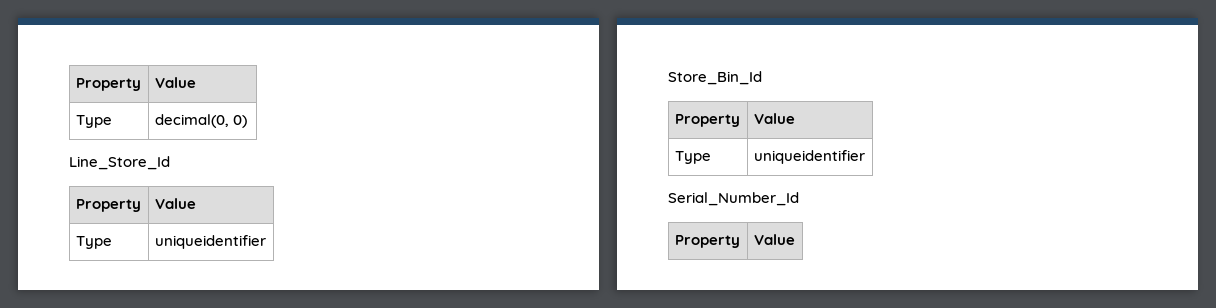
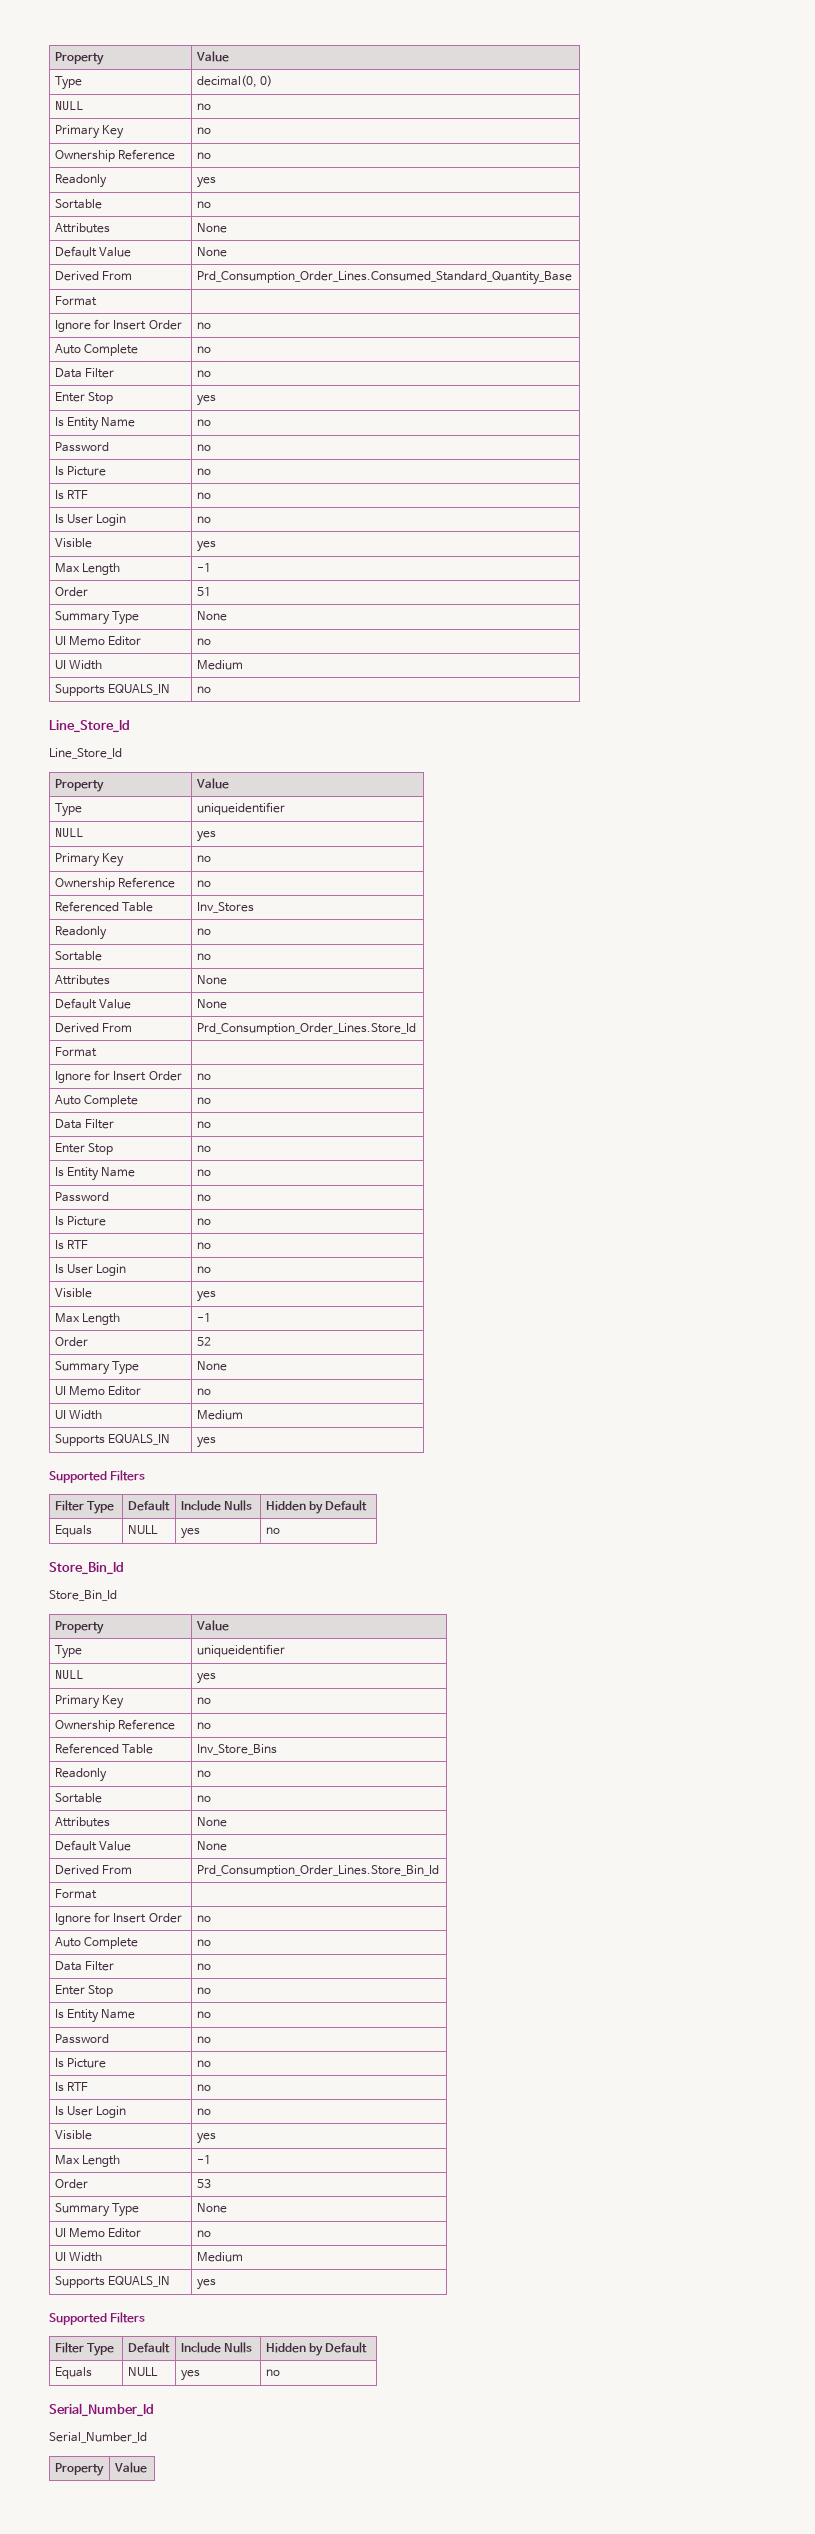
(247, 121) none -> [54,101,83,110] [196,103,211,110] [54,125,125,139] [196,127,211,134] [54,149,176,162] [196,152,211,159] [54,174,107,188] [196,177,216,188] [54,199,102,209] [196,201,211,208] [54,223,110,233] [196,223,227,233] [54,246,132,257] [196,247,227,257] [54,271,133,281] [196,271,572,285] [54,296,97,306] [54,319,182,332] [196,322,211,329] [54,344,139,356] [196,346,211,353] [54,368,115,378] [196,370,211,377] [54,392,114,404] [196,395,216,406] [54,417,136,431] [196,419,211,426] [54,442,109,452] [196,444,211,451] [54,466,107,476] [196,468,211,475] [54,490,89,500] [196,492,211,499] [54,514,127,526] [196,516,211,523] [54,538,92,548] [196,541,216,552] [54,563,121,575] [196,563,211,572] [54,587,88,597] [196,587,211,596] [54,611,140,625] [196,611,227,621] [54,636,142,646] [196,638,211,645] [54,660,103,670] [196,660,243,670] [54,684,171,696] [196,686,211,693] [49,720,130,733] // NULL | no // Primary Key | no // Ownership Reference | no // Readonly | yes // Sortable | no // Attributes | None // Default Value | None // Derived From | Prd_Consumption_Order_Lines.Consumed_Standard_Quantity_Base // Format | // Ignore for Insert Order | no // Auto Complete | no // Data Filter | no // Enter Stop | yes // Is Entity Name | no // Password | no // Is Picture | no // Is RTF | no // Is User Login | no // Visible | yes // Max Length | -1 // Order | 51 // Summary Type | None // UI Memo Editor | no // UI Width | Medium // Supports EQUALS_IN | no // Line_Store_Id
(266, 242) none -> [54,828,83,837] [196,831,216,842] [54,853,125,867] [196,855,211,862] [54,877,176,890] [196,880,211,887] [54,901,154,912] [196,902,254,913] [54,926,107,940] [196,928,211,935] [54,951,102,961] [196,953,211,960] [54,975,110,985] [196,975,227,985] [54,998,132,1009] [196,999,227,1009] [54,1023,133,1033] [196,1023,416,1035] [54,1047,97,1057] [54,1070,182,1083] [196,1073,211,1080] [54,1095,139,1107] [196,1097,211,1104] [54,1119,115,1129] [196,1121,211,1128] [54,1143,114,1155] [196,1145,211,1152] [54,1167,136,1181] [196,1169,211,1176] [54,1192,109,1202] [196,1194,211,1201] [54,1216,107,1226] [196,1218,211,1225] [54,1240,89,1250] [196,1242,211,1249] [54,1264,127,1276] [196,1266,211,1273] [54,1288,92,1298] [196,1291,216,1302] [54,1313,121,1325] [196,1313,211,1322] [54,1337,88,1347] [196,1337,211,1346] [54,1361,140,1375] [196,1361,227,1371] [54,1386,142,1396] [196,1388,211,1395] [54,1410,103,1420] [196,1410,243,1420] [54,1434,171,1446] [196,1437,216,1448] [49,1470,146,1483] [54,1500,115,1514] [127,1500,170,1511] [180,1500,253,1511] [265,1500,368,1514] [54,1525,92,1537] [127,1525,158,1534] [180,1528,200,1539] [265,1527,280,1534] [49,1562,124,1575] // NULL | yes // Primary Key | no // Ownership Reference | no // Referenced Table | Inv_Stores // Readonly | no // Sortable | no // Attributes | None // Default Value | None // Derived From | Prd_Consumption_Order_Lines.Store_Id // Format | // Ignore for Insert Order | no // Auto Complete | no // Data Filter | no // Enter Stop | no // Is Entity Name | no // Password | no // Is Picture | no // Is RTF | no // Is User Login | no // Visible | yes // Max Length | -1 // Order | 52 // Summary Type | None // UI Memo Editor | no // UI Width | Medium // Supports EQUALS_IN | yes // Supported Filters // Filter Type | Default | Include Nulls | Hidden by Default // Equals | NULL | yes | no // Store_Bin_Id
(865, 157) none -> [54,1670,83,1679] [196,1673,216,1684] [54,1695,125,1709] [196,1697,211,1704] [54,1719,176,1732] [196,1722,211,1729] [54,1743,154,1754] [196,1744,277,1755] [54,1768,107,1782] [196,1770,211,1777] [54,1793,102,1803] [196,1795,211,1802] [54,1817,110,1827] [196,1817,227,1827] [54,1840,132,1851] [196,1841,227,1851] [54,1865,133,1875] [196,1865,439,1877] [54,1889,97,1899] [54,1912,182,1925] [196,1915,211,1922] [54,1937,139,1949] [196,1939,211,1946] [54,1961,115,1971] [196,1963,211,1970] [54,1985,114,1997] [196,1987,211,1994] [54,2009,136,2023] [196,2011,211,2018] [54,2034,109,2044] [196,2036,211,2043] [54,2058,107,2068] [196,2060,211,2067] [54,2082,89,2092] [196,2084,211,2091] [54,2106,127,2118] [196,2108,211,2115] [54,2130,92,2140] [196,2133,216,2144] [54,2155,121,2167] [196,2155,211,2164] [54,2179,88,2189] [196,2179,211,2188] [54,2203,140,2217] [196,2203,227,2213] [54,2228,142,2238] [196,2230,211,2237] [54,2252,103,2262] [196,2252,243,2262] [54,2276,171,2288] [196,2279,216,2290] [49,2312,146,2325] [54,2342,115,2356] [127,2342,170,2353] [180,2342,253,2353] [265,2342,368,2356] [54,2367,92,2379] [127,2367,158,2376] [180,2370,200,2381] [265,2369,280,2376] [49,2403,154,2417] // NULL | yes // Primary Key | no // Ownership Reference | no // Referenced Table | Inv_Store_Bins // Readonly | no // Sortable | no // Attributes | None // Default Value | None // Derived From | Prd_Consumption_Order_Lines.Store_Bin_Id // Format | // Ignore for Insert Order | no // Auto Complete | no // Data Filter | no // Enter Stop | no // Is Entity Name | no // Password | no // Is Picture | no // Is RTF | no // Is User Login | no // Visible | yes // Max Length | -1 // Order | 53 // Summary Type | None // UI Memo Editor | no // UI Width | Medium // Supports EQUALS_IN | yes // Supported Filters // Filter Type | Default | Include Nulls | Hidden by Default // Equals | NULL | yes | no // Serial_Number_Id

